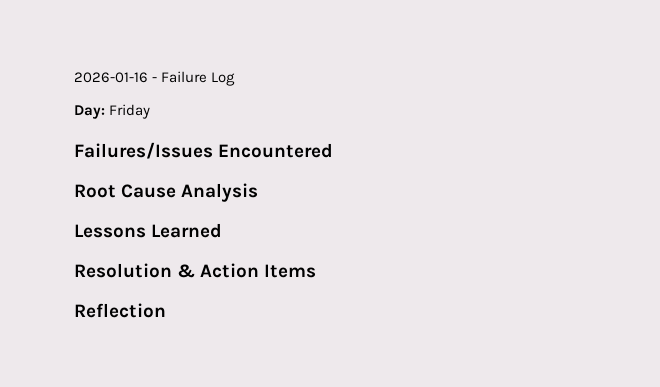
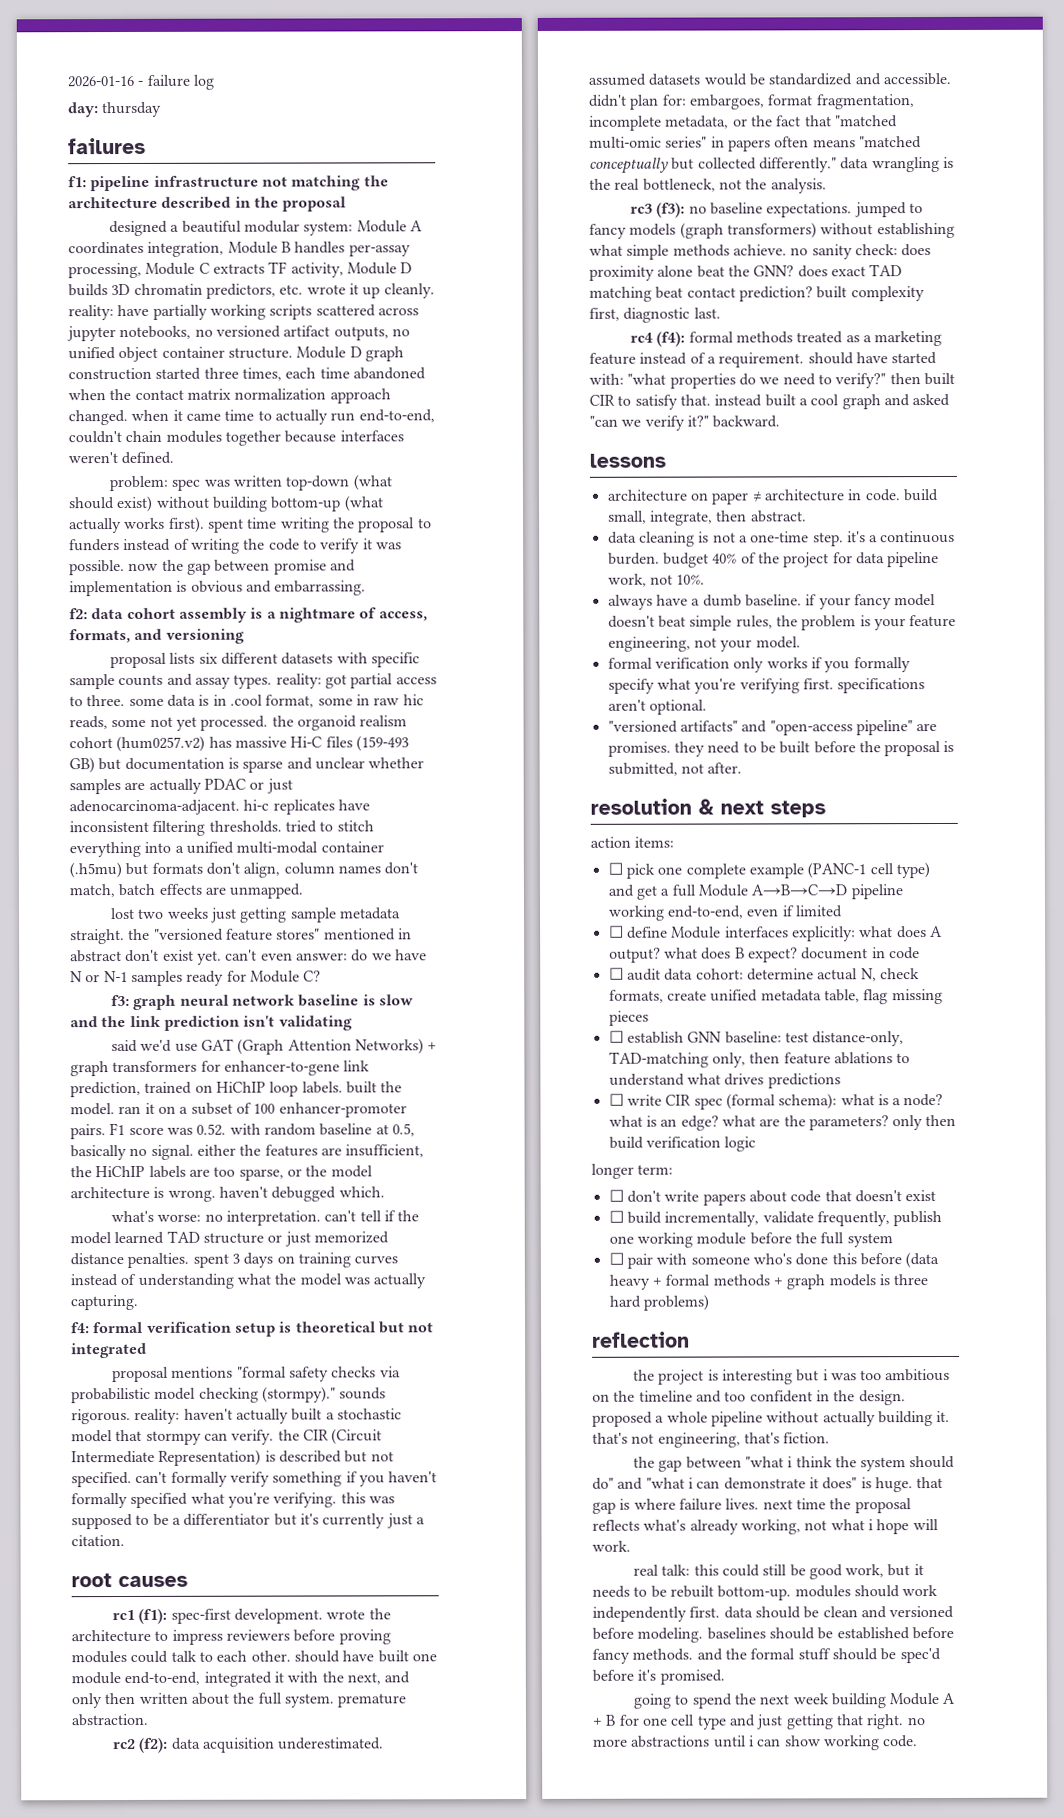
[161,71,236,86] [74,104,151,119] [74,142,334,159] [74,183,259,202] [74,223,223,238] [74,263,317,278] [74,303,166,318] Failure Log // Day: Friday // Failures/Issues Encountered // Root Cause Analysis // Lessons Learned // Resolution & Action Items // Reflection -> [146,74,214,90] [68,101,163,118] [68,137,146,155] [68,175,389,192] [68,196,347,212] [108,220,423,237] [68,241,411,257] [68,261,413,279] [68,283,435,299] [68,304,419,321] [67,325,410,342] [68,346,404,363] [68,367,426,381] [68,388,391,404] [68,409,435,426] [68,430,404,446] [68,451,175,465] [108,474,392,492] [68,495,384,513] [69,516,432,534] [69,538,402,554] [69,559,356,576] [69,580,367,597] [69,607,428,623] [69,628,245,644] [109,652,420,669] [69,673,437,690] [69,694,424,708] [69,715,408,731] [69,735,409,753] [69,757,425,774] [69,778,293,795] [69,799,370,816] [69,820,374,836] [69,841,384,858] [69,862,419,879] [69,883,304,899] [109,907,401,923] [70,928,412,945] [70,949,427,965] [70,970,322,986] [110,994,414,1010] [70,1015,353,1031] [110,1038,438,1055] [70,1060,371,1077] [70,1081,403,1098] [70,1102,407,1118] [70,1122,415,1140] [70,1144,425,1161] [70,1165,373,1181] [70,1186,385,1202] [110,1210,420,1226] [70,1230,389,1247] [70,1252,399,1268] [70,1273,427,1289] [70,1294,138,1311] [71,1321,435,1337] [71,1342,147,1359] [111,1366,401,1383] [71,1386,387,1404] [71,1408,402,1425] [71,1428,383,1445] [71,1449,394,1466] [71,1471,438,1488] [71,1492,395,1509] [71,1513,425,1530] [71,1534,125,1547] [71,1573,188,1588] [111,1608,391,1624] [71,1629,391,1645] [71,1650,437,1664] [71,1671,411,1687] [71,1692,407,1709] [71,1713,148,1727] [112,1737,385,1753] [588,72,951,86] [589,94,915,110] [589,115,898,131] [589,136,922,152] [589,156,954,174] [589,178,827,194] [629,202,923,218] [589,222,955,239] [589,244,932,260] [589,264,903,281] [589,286,925,302] [589,307,721,323] [629,330,943,347] [589,352,938,368] [589,372,955,389] [589,393,951,410] [589,415,781,431] [589,453,666,468] [606,489,939,505] [607,510,807,526] [607,530,956,547] [607,552,940,568] [607,573,706,587] [607,594,937,610] [607,614,957,631] [607,636,801,652] [607,657,911,673] [607,678,926,694] [607,699,707,715] [607,720,938,736] [607,740,955,757] [607,762,743,776] [590,798,826,818] [590,836,675,848] [607,862,930,879] [607,884,903,900] [607,905,843,921] [608,925,943,942] [608,947,920,963] [608,967,920,982] [608,988,943,1005] [608,1010,649,1026] [608,1030,905,1047] [608,1051,911,1068] [608,1073,841,1089] [608,1093,944,1110] [608,1114,957,1131] [608,1136,757,1152] [591,1163,674,1179] [608,1189,937,1206] [608,1210,943,1227] [608,1232,893,1248] [608,1252,940,1269] [608,1274,929,1290] [608,1294,709,1311] [592,1331,690,1348] [632,1368,951,1385] [592,1390,906,1406] [592,1410,951,1427] [592,1432,831,1448] [632,1455,956,1472] [592,1476,944,1493] [592,1498,912,1514] [592,1519,939,1535] [592,1540,631,1552] [632,1564,924,1580] [592,1585,939,1601] [592,1605,955,1622] [592,1626,954,1643] [592,1648,941,1664] [592,1669,725,1685] [632,1692,956,1709] [592,1714,925,1730] [593,1735,919,1751] failure log // day: thursday // failures // f1: pipeline infrastructure not matching the architecture described in the proposal // designed a beautiful modular system: Module A coordinates integration, Module B handles per-assay processing, Module C extracts TF activity, Module D builds 3D chromatin predictors, etc. wrote it up cleanly. reality: have partially working scripts scattered across jupyter notebooks, no versioned artifact outputs, no unified object container structure. Module D graph construction started three times, each time abandoned when the contact matrix normalization approach changed. when it came time to actually run end-to-end, couldn't chain modules together because interfaces weren't defined. // problem: spec was written top-down (what should exist) without building bottom-up (what actually works first). spent time writing the proposal to funders instead of writing the code to verify it was possible. now the gap between promise and implementation is obvious and embarrassing. // f2: data cohort assembly is a nightmare of access, formats, and versioning // proposal lists six different datasets with specific sample counts and assay types. reality: got partial access to three. some data is in .cool format, some in raw hic reads, some not yet processed. the organoid realism cohort (hum0257.v2) has massive Hi-C files (159-493 GB) but documentation is sparse and unclear whether samples are actually PDAC or just adenocarcinoma-adjacent. hi-c replicates have inconsistent filtering thresholds. tried to stitch everything into a unified multi-modal container (.h5mu) but formats don't align, column names don't match, batch effects are unmapped. // lost two weeks just getting sample metadata straight. the "versioned feature stores" mentioned in abstract don't exist yet. can't even answer: do we have N or N-1 samples ready for Module C? // f3: graph neural network baseline is slow and the link prediction isn't validating // said we'd use GAT (Graph Attention Networks) + graph transformers for enhancer-to-gene link prediction, trained on HiChIP loop labels. built the model. ran it on a subset of 100 enhancer-promoter pairs. F1 score was 0.52. with random baseline at 0.5, basically no signal. either the features are insufficient, the HiChIP labels are too sparse, or the model architecture is wrong. haven't debugged which. // what's worse: no interpretation. can't tell if the model learned TAD structure or just memorized distance penalties. spent 3 days on training curves instead of understanding what the model was actually capturing. // f4: formal verification setup is theoretical but not integrated // proposal mentions "formal safety checks via probabilistic model checking (stormpy)." sounds rigorous. reality: haven't actually built a stochastic model that stormpy can verify. the CIR (Circuit Intermediate Representation) is described but not specified. can't formally verify something if you haven't formally specified what you're verifying. this was supposed to be a differentiator but it's currently just a citation. // root causes // rc1 (f1): spec-first development. wrote the architecture to impress reviewers before proving modules could talk to each other. should have built one module end-to-end, integrated it with the next, and only then written about the full system. premature abstraction. // rc2 (f2): data acquisition underestimated. assumed datasets would be standardized and accessible. didn't plan for: embargoes, format fragmentation, incomplete metadata, or the fact that "matched multi-omic series" in papers often means "matched conceptually but collected differently." data wrangling is the real bottleneck, not the analysis. // rc3 (f3): no baseline expectations. jumped to fancy models (graph transformers) without establishing what simple methods achieve. no sanity check: does proximity alone beat the GNN? does exact TAD matching beat contact prediction? built complexity first, diagnostic last. // rc4 (f4): formal methods treated as a marketing feature instead of a requirement. should have started with: "what properties do we need to verify?" then built CIR to satisfy that. instead built a cool graph and asked "can we verify it?" backward. // lessons // architecture on paper ≠ architecture in code. build small, integrate, then abstract. // data cleaning is not a one-time step. it's a continuous burden. budget 40% of the project for data pipeline work, not 10%. // always have a dumb baseline. if your fancy model doesn't beat simple rules, the problem is your feature engineering, not your model. // formal verification only works if you formally specify what you're verifying first. specifications aren't optional. // "versioned artifacts" and "open-access pipeline" are promises. they need to be built before the proposal is submitted, not after. // resolution & next steps // action items: // ☐ pick one complete example (PANC-1 cell type) and get a full Module A→B→C→D pipeline working end-to-end, even if limited // ☐ define Module interfaces explicitly: what does A output? what does B expect? document in code // ☐ audit data cohort: determine actual N, check formats, create unified metadata table, flag missing pieces // ☐ establish GNN baseline: test distance-only, TAD-matching only, then feature ablations to understand what drives predictions // ☐ write CIR spec (formal schema): what is a node? what is an edge? what are the parameters? only then build verification logic // longer term: // ☐ don't write papers about code that doesn't exist // ☐ build incrementally, validate frequently, publish one working module before the full system // ☐ pair with someone who's done this before (data heavy + formal methods + graph models is three hard problems) // reflection // the project is interesting but i was too ambitious on the timeline and too confident in the design. proposed a whole pipeline without actually building it. that's not engineering, that's fiction. // the gap between "what i think the system should do" and "what i can demonstrate it does" is huge. that gap is where failure lives. next time the proposal reflects what's already working, not what i hope will work. // real talk: this could still be good work, but it needs to be rebuilt bottom-up. modules should work independently first. data should be clean and versioned before modeling. baselines should be established before fancy methods. and the formal stuff should be spec'd before it's promised. // going to spend the next week building Module A + B for one cell type and just getting that right. no more abstractions until i can show working code.

